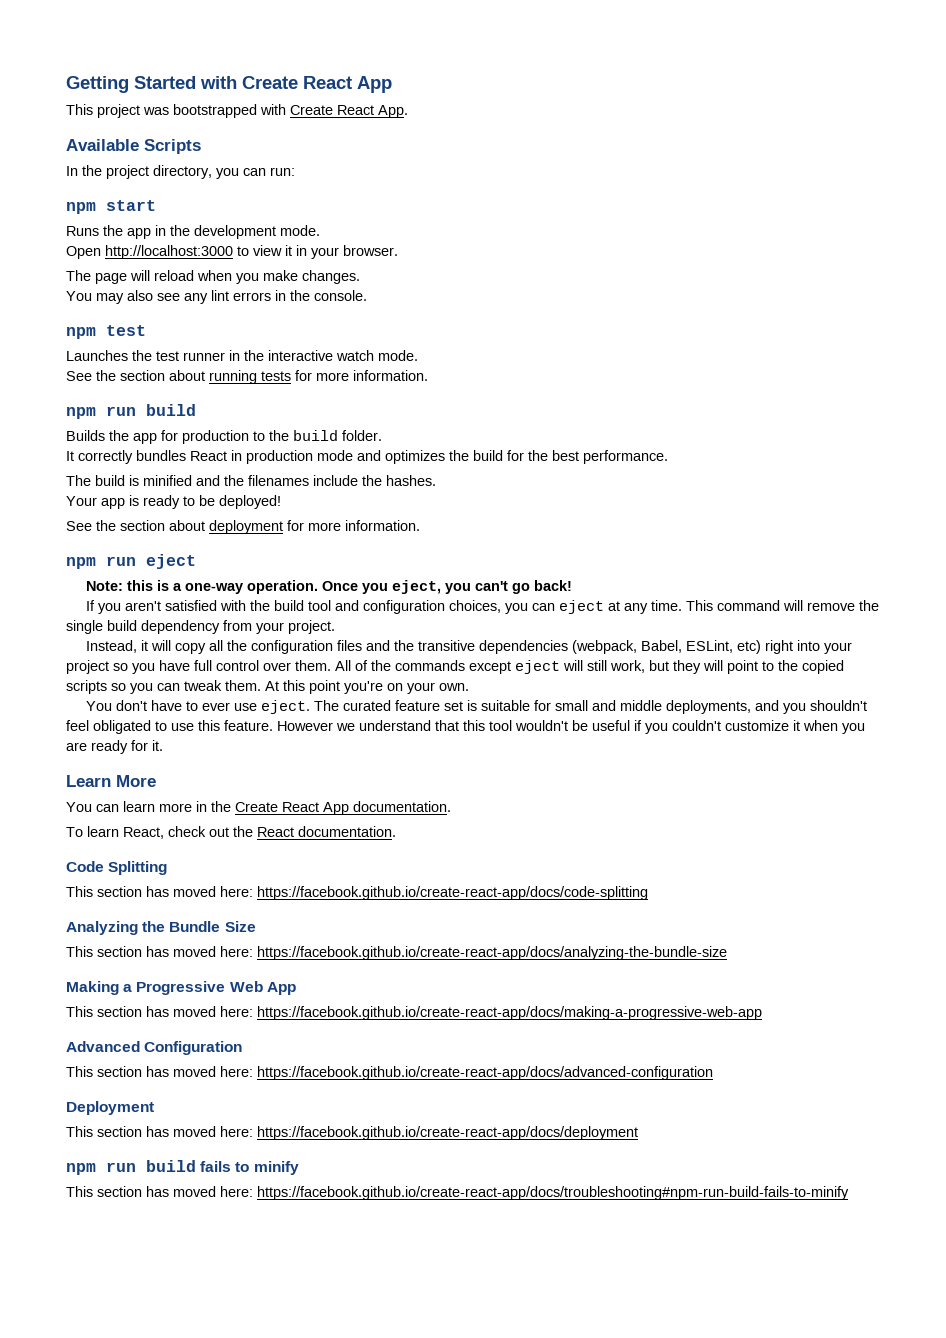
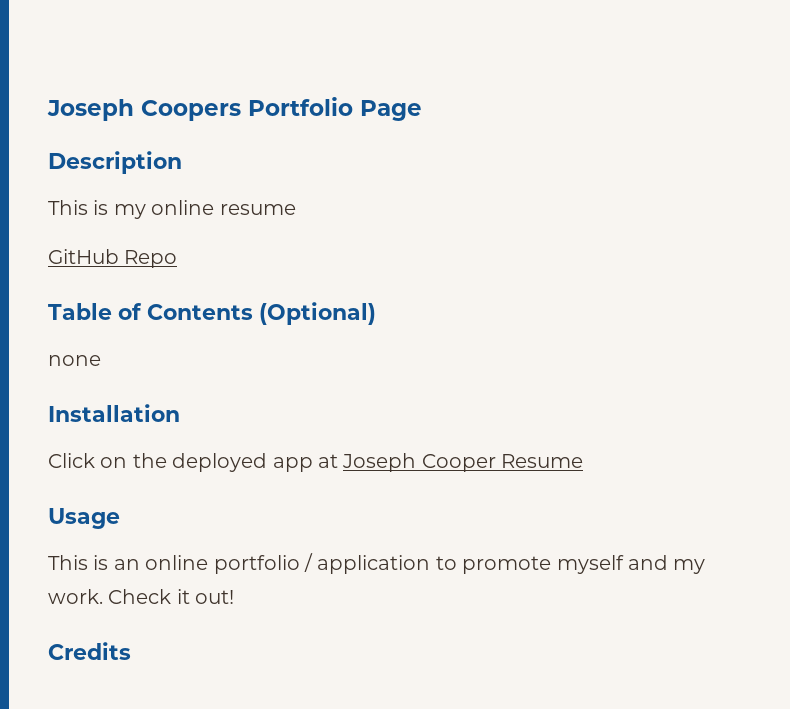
[66,76,392,93] [66,104,408,118] [66,139,201,154] [66,165,295,179] [66,200,156,214] [66,225,320,239] [66,245,398,259] [66,270,360,284] [66,290,367,304] [66,325,146,339] [66,350,418,361] [66,370,428,384] [66,404,196,419] [66,430,382,444] [66,450,668,464] [66,475,436,486] [66,495,281,509] [66,520,420,534] [66,554,196,569] [86,580,573,594] [86,600,880,614] [66,620,335,634] [86,640,853,654] [66,660,844,674] [66,680,469,694] [86,700,868,714] [66,720,865,734] [66,740,163,754] [66,775,156,787] [66,801,451,815] [66,826,396,839] [66,861,168,875] [66,886,648,900] [66,921,256,935] [66,946,727,960] [66,981,296,995] [66,1006,762,1020] [66,1041,243,1055] [66,1066,713,1080] [66,1101,154,1115] [66,1126,638,1140] [66,1160,299,1175] [66,1186,849,1200] Getting Started with Create React App // This project was bootstrapped with Create React App. // Available Scripts // In the project directory, you can run: // npm start // Runs the app in the development mode. // Open http://localhost:3000 to view it in your browser. // The page will reload when you make changes. // You may also see any lint errors in the console. // npm test // Launches the test runner in the interactive watch mode. // See the section about running tests for more information. // npm run build // Builds the app for production to the build folder. // It correctly bundles React in production mode and optimizes the build for the best performance. // The build is minified and the filenames include the hashes. // Your app is ready to be deployed! // See the section about deployment for more information. // npm run eject // Note: this is a one-way operation. Once you eject, you can't go back! // If you aren't satisfied with the build tool and configuration choices, you can eject at any time. This command will remove the single build dependency from your project. // Instead, it will copy all the configuration files and the transitive dependencies (webpack, Babel, ESLint, etc) right into your project so you have full control over them. All of the commands except eject will still work, but they will point to the copied scripts so you can tweak them. At this point you're on your own. // You don't have to ever use eject. The curated feature set is suitable for small and middle deployments, and you shouldn't feel obligated to use this feature. However we understand that this tool wouldn't be useful if you couldn't customize it when you are ready for it. // Learn More // You can learn more in the Create React App documentation. // To learn React, check out the React documentation. // Code Splitting // This section has moved here: https://facebook.github.io/create-react-app/docs/code-splitting // Analyzing the Bundle Size // This section has moved here: https://facebook.github.io/create-react-app/docs/analyzing-the-bundle-size // Making a Progressive Web App // This section has moved here: https://facebook.github.io/create-react-app/docs/making-a-progressive-web-app // Advanced Configuration // This section has moved here: https://facebook.github.io/create-react-app/docs/advanced-configuration // Deployment // This section has moved here: https://facebook.github.io/create-react-app/docs/deployment // npm run build fails to minify // This section has moved here: https://facebook.github.io/create-react-app/docs/troubleshooting#npm-run-build-fails-to-minify -> [47,97,422,121] [48,151,182,174] [48,200,296,219] [48,249,178,268] [48,302,376,325] [48,355,101,366] [48,404,180,422] [48,453,584,472] [48,508,120,529] [48,553,706,574] [48,589,235,604] [48,642,131,660] Joseph Coopers Portfolio Page // Description // This is my online resume // GitHub Repo // Table of Contents (Optional) // none // Installation // Click on the deployed app at Joseph Cooper Resume // Usage // This is an online portfolio / application to promote myself and my work. Check it out! // Credits

